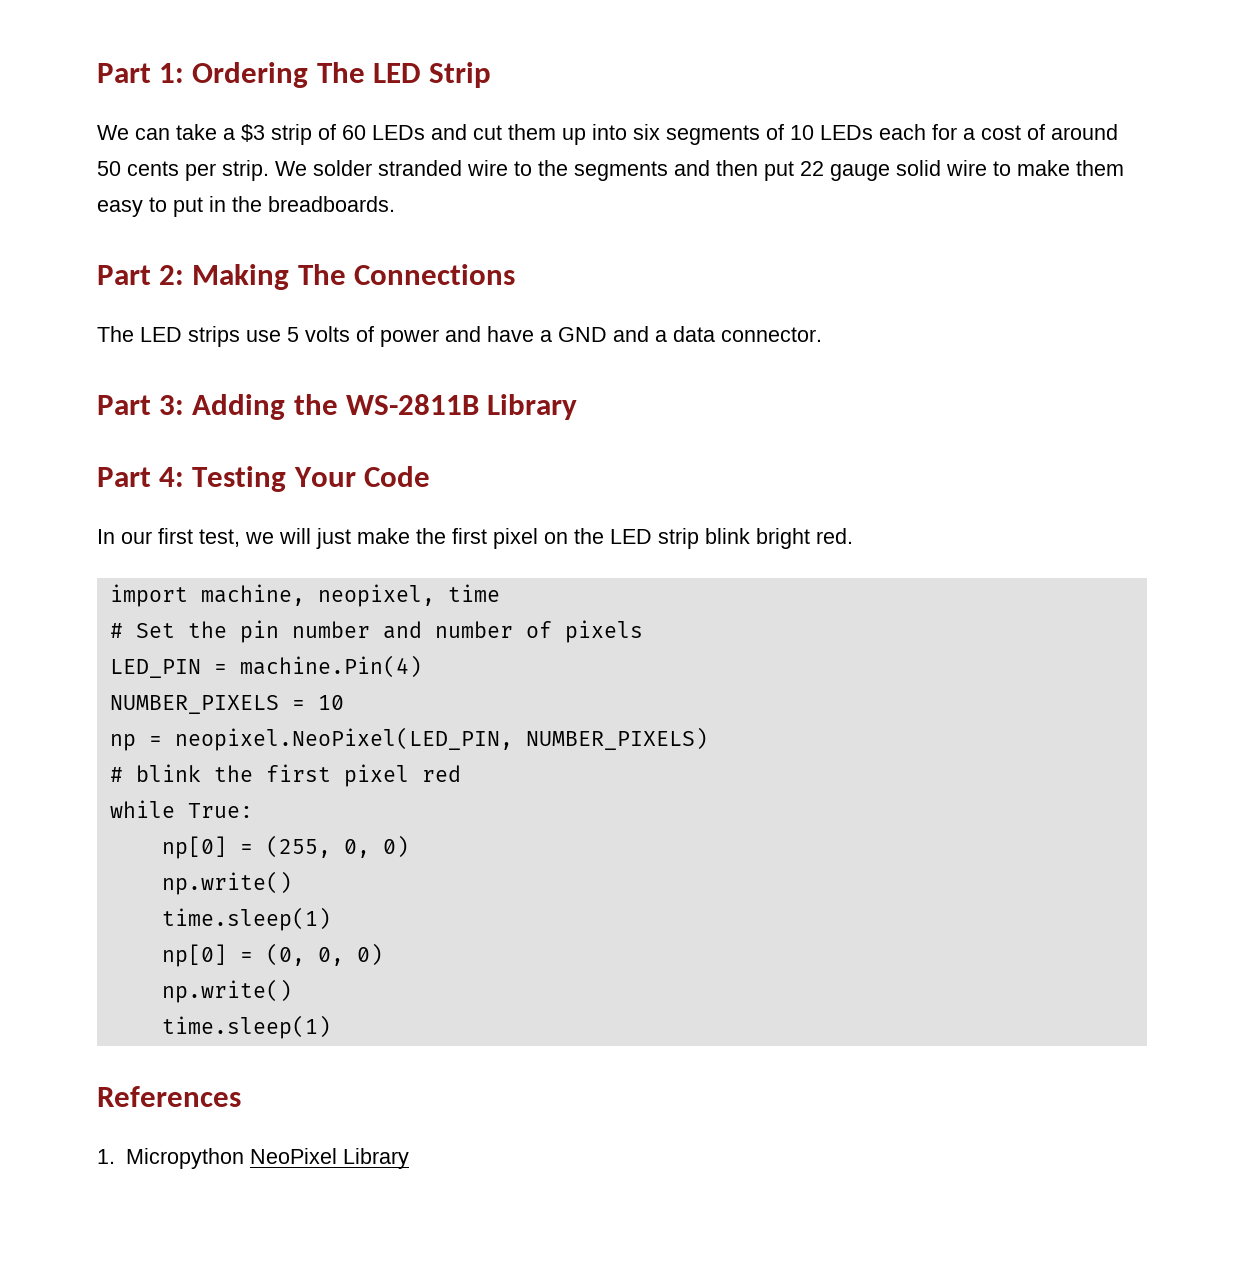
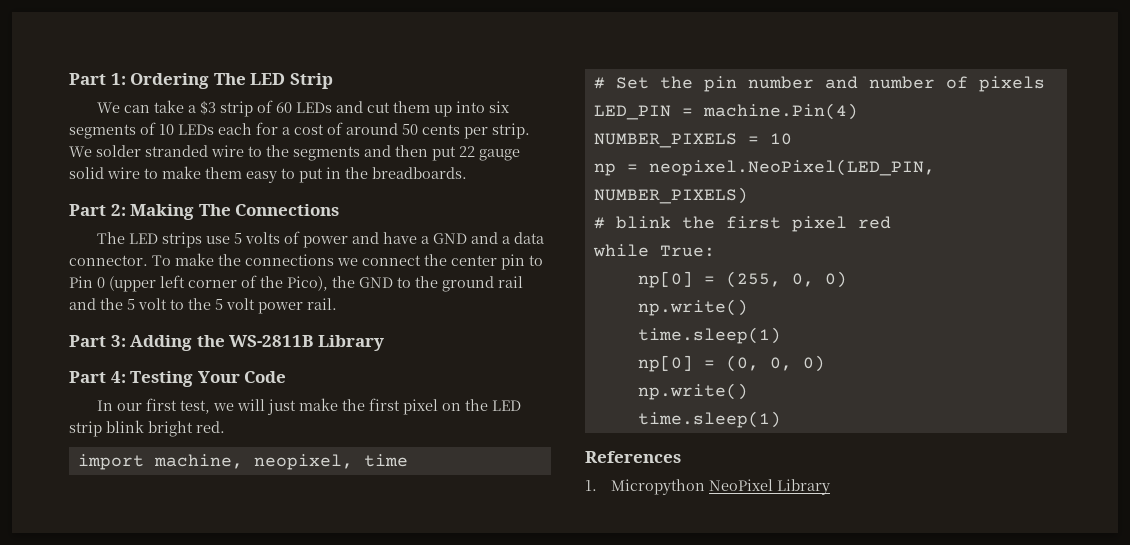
(822, 334) none -> [152,253,543,270] [69,275,523,292] [69,298,337,314] To make the connections we connect the center pin to Pin 0 (upper left corner of the Pico), the GND to the ground rail and the 5 volt to the 5 volt power rail.

